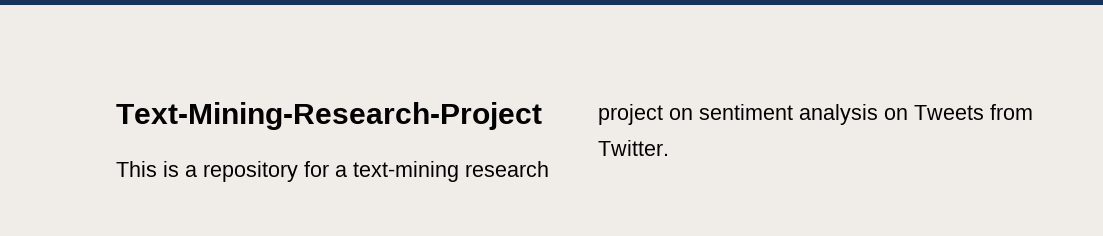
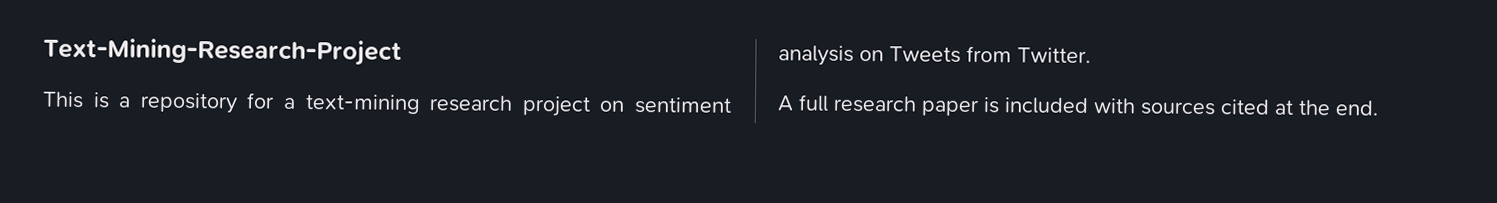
(669, 148) none -> [777,94,1379,117] // A full research paper is included with sources cited at the end.

